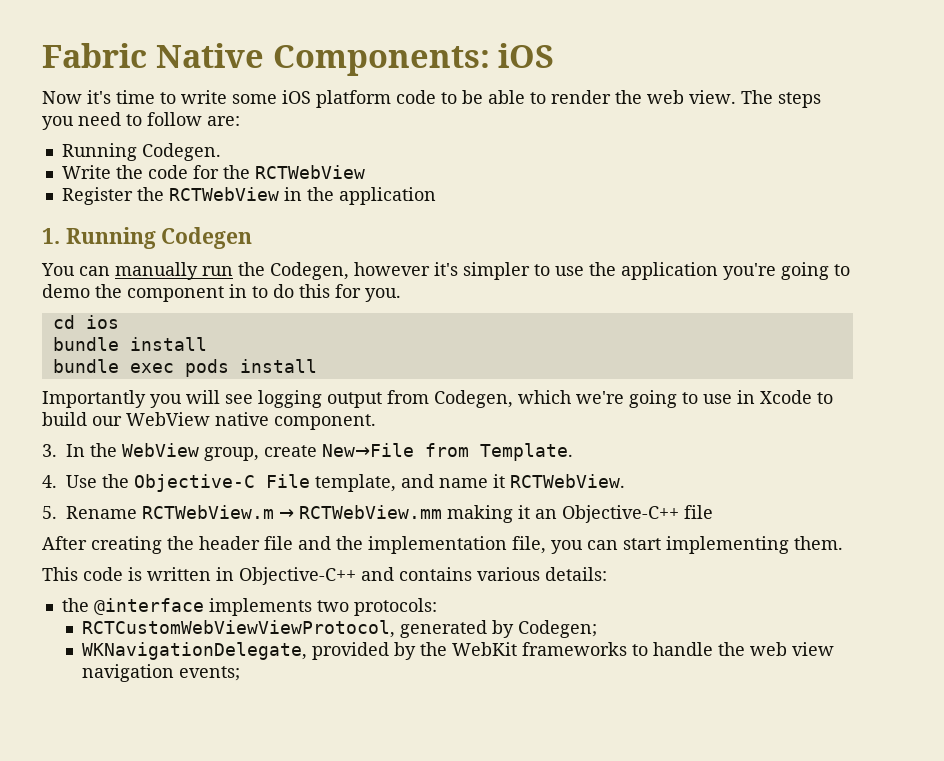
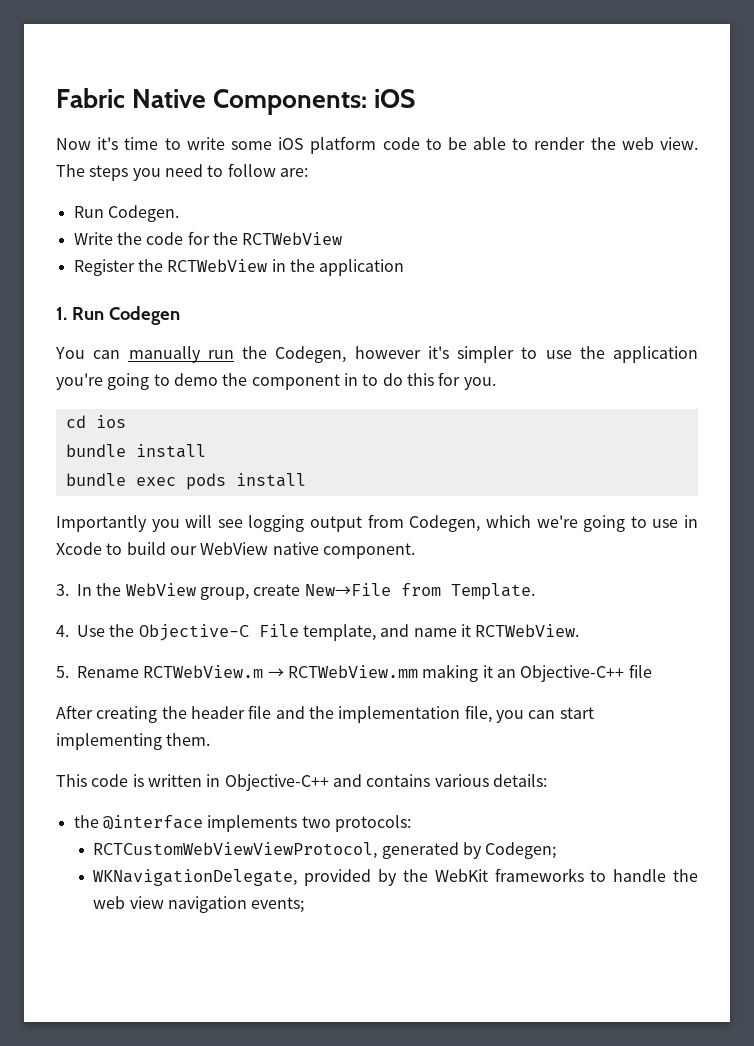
[61,143,137,161] Running -> [73,206,104,218] Run
[65,227,156,249] Running -> [71,307,104,320] Run

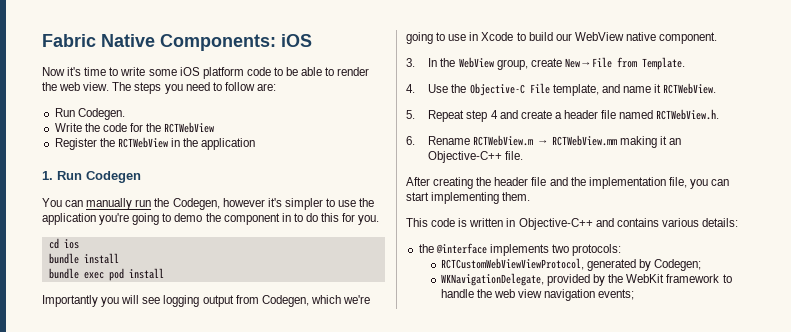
[185,473,226,490] pods -> [108,268,124,281] pod
(69, 672) none -> [428,109,720,122] [406,136,415,145] Repeat step 4 and create a header file named RCTWebView.h. // 6.
[628,664,652,678] file -> [505,151,524,160] file.
[494,868,584,882] frameworks -> [666,274,720,283] framework

